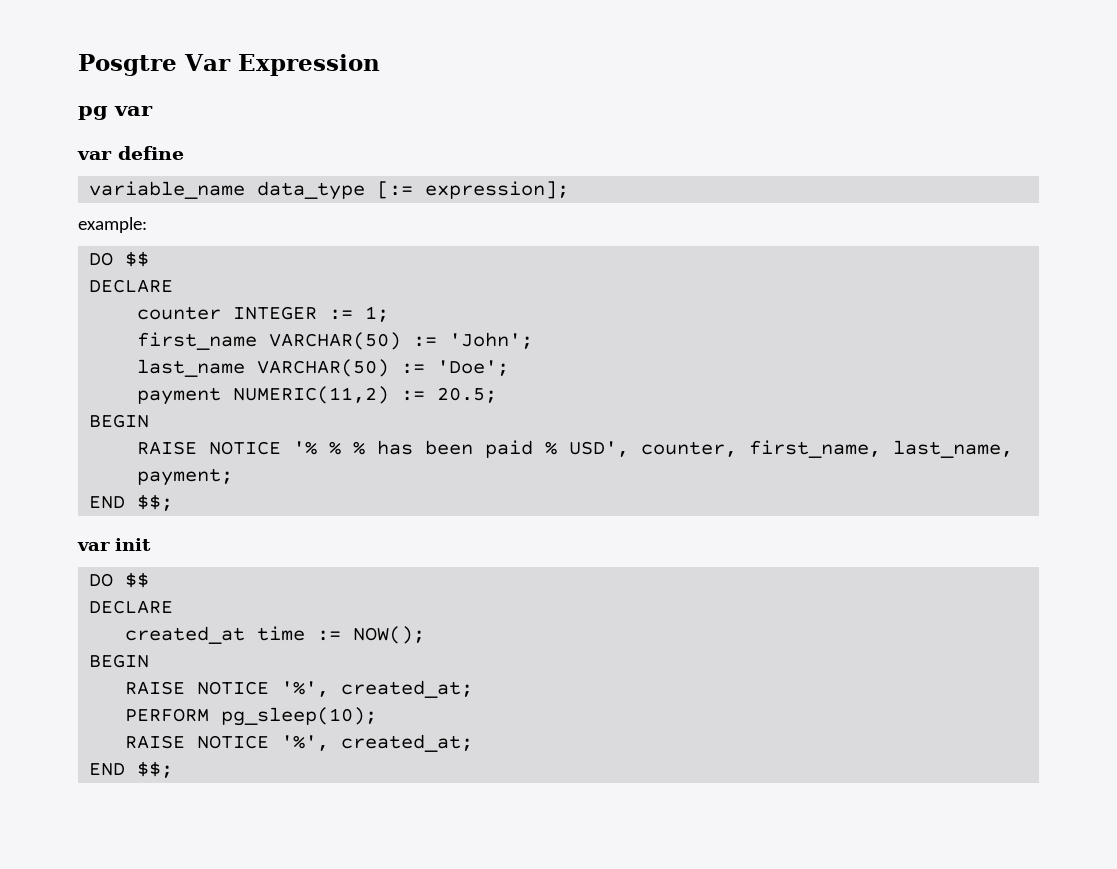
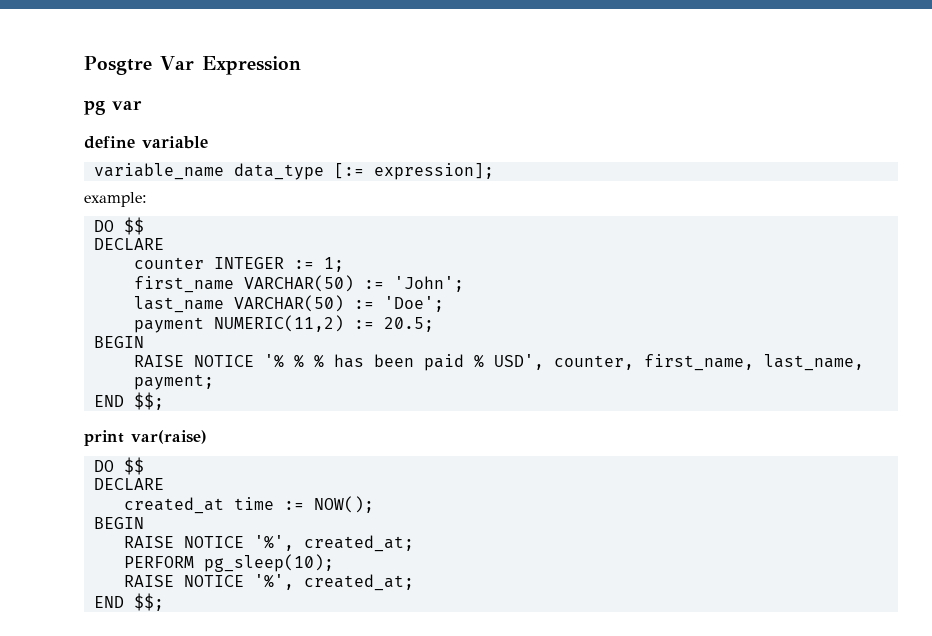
[77,151,112,160] var -> (142, 105) none
(184, 153) none -> [142,136,208,149] variable
[77,538,151,551] var init -> [84,430,207,446] print var(raise)

